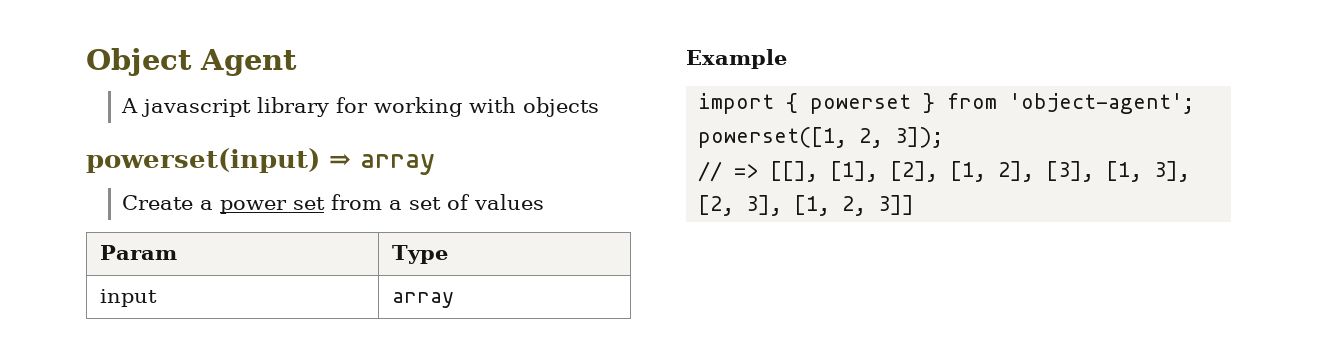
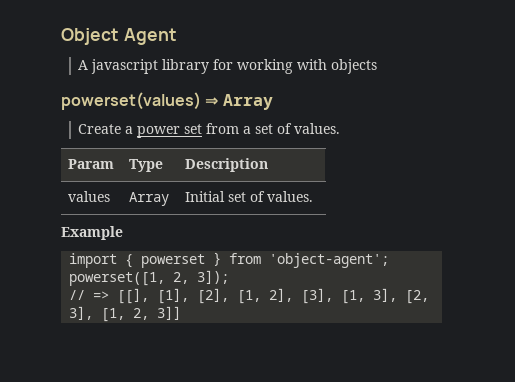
[86,148,435,175] powerset(input) ⇒ array -> [61,92,273,110] powerset(values) ⇒ Array
[474,194,545,210] values -> [294,123,341,134] values.
[100,289,158,307] [392,292,455,308] // input | array -> [185,158,269,172] [68,191,111,202] [129,192,170,206] [185,191,314,202] | Description // values | Array | Initial set of values.

